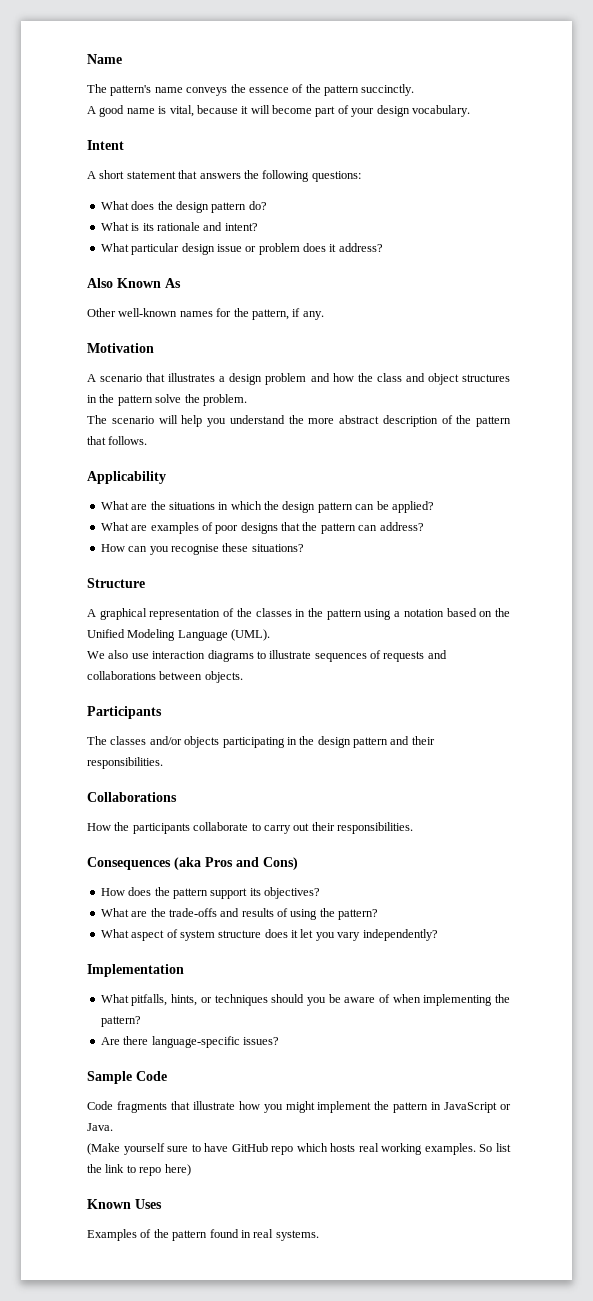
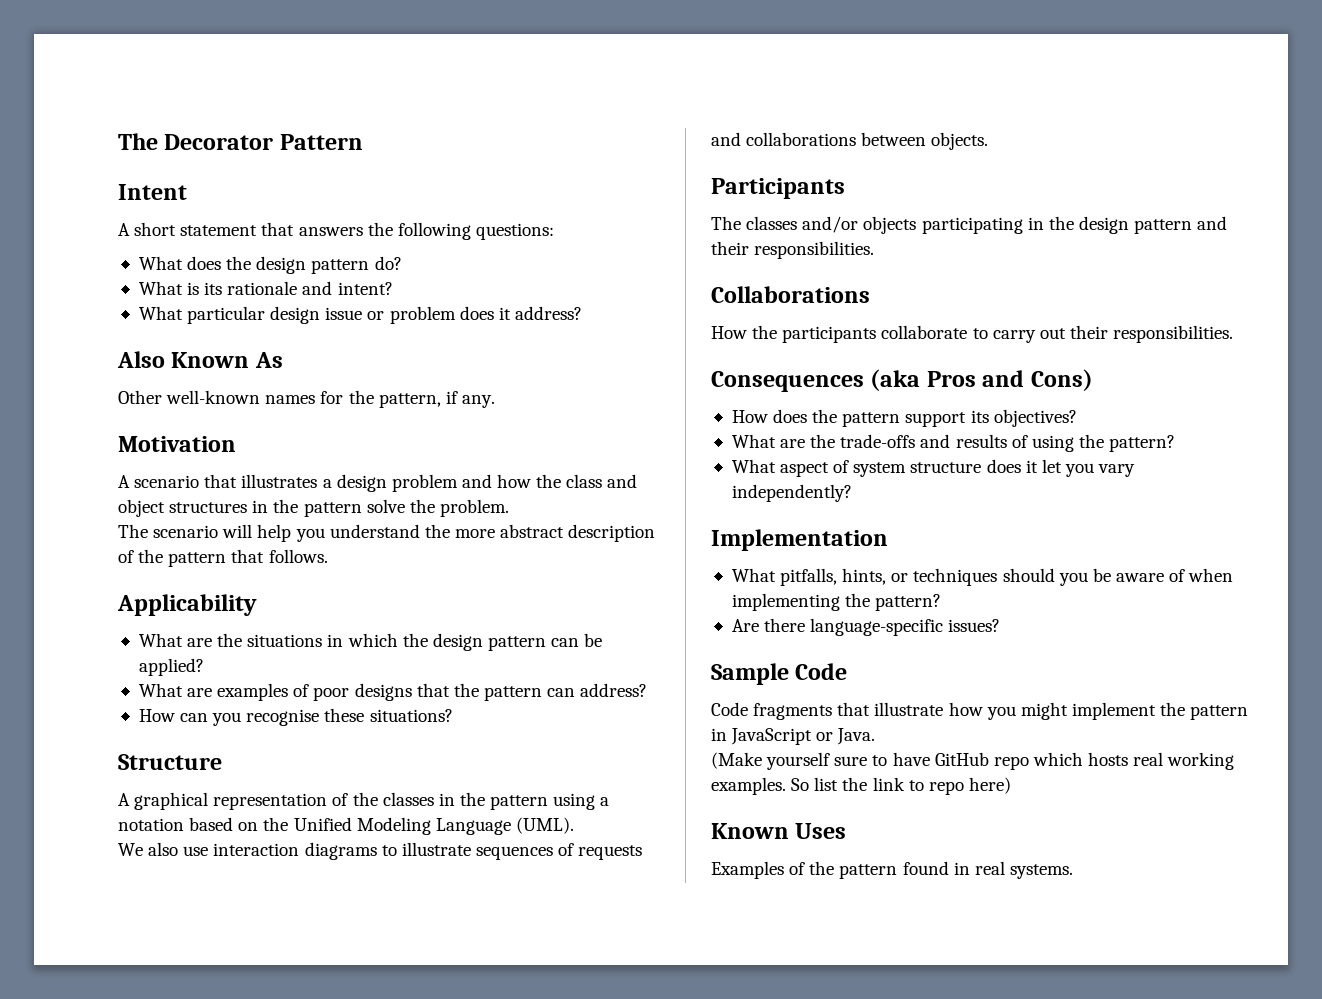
[87,54,122,64] [87,84,415,96] [87,105,470,117] Name // The pattern's name conveys the essence of the pattern succinctly. // A good name is vital, because it will become part of your design vocabulary. -> [118,133,363,150] The Decorator Pattern

